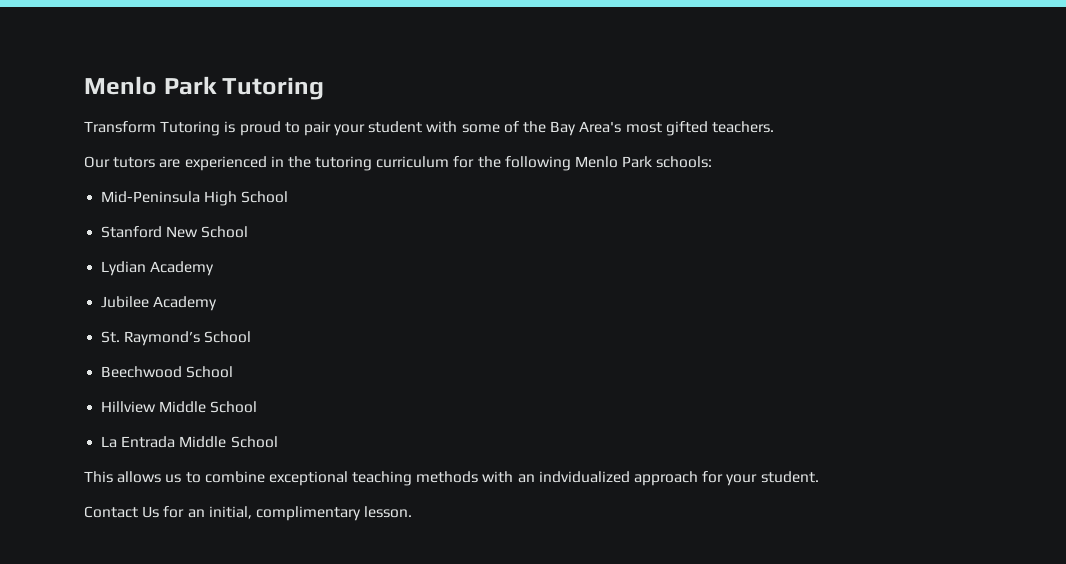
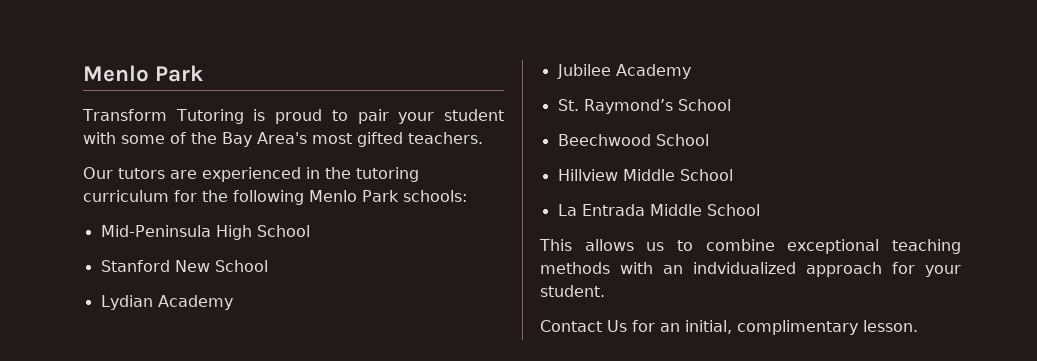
[84,76,325,100] Menlo Park Tutoring -> [83,65,204,82] Menlo Park

